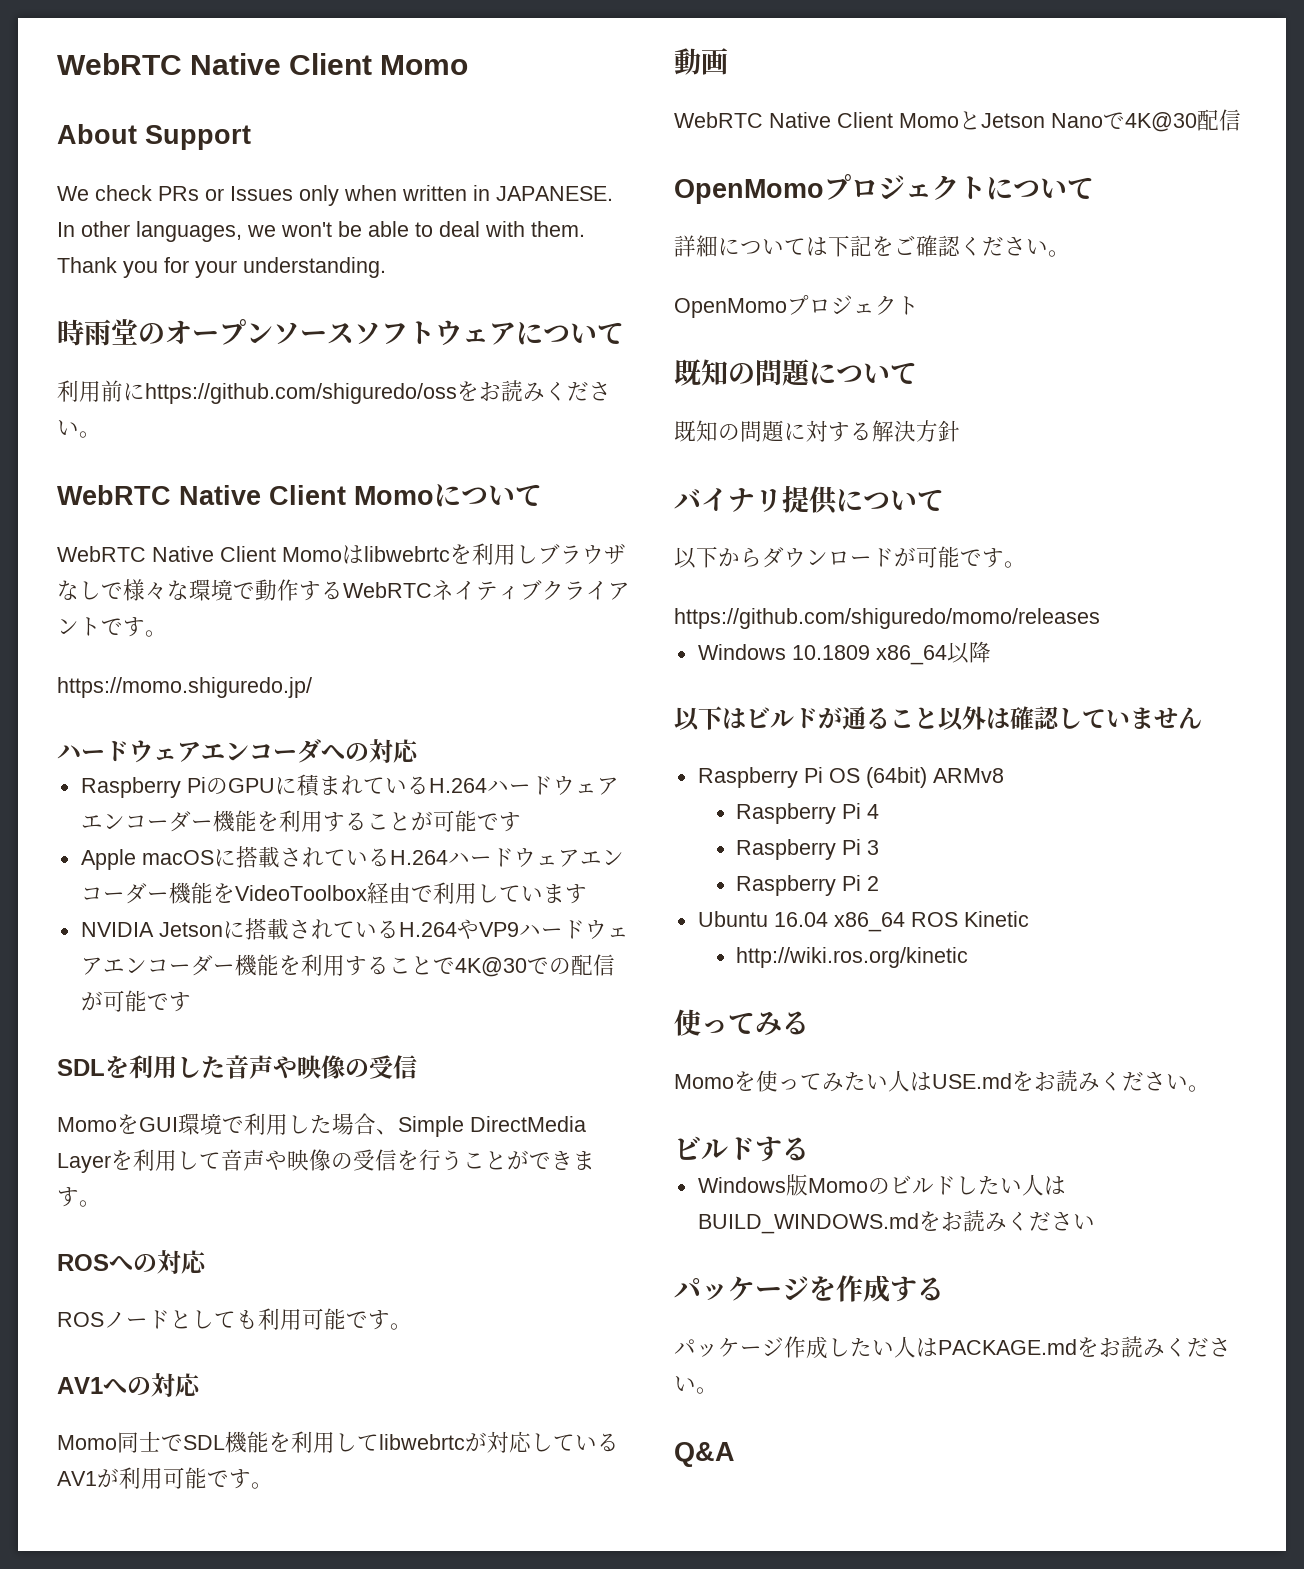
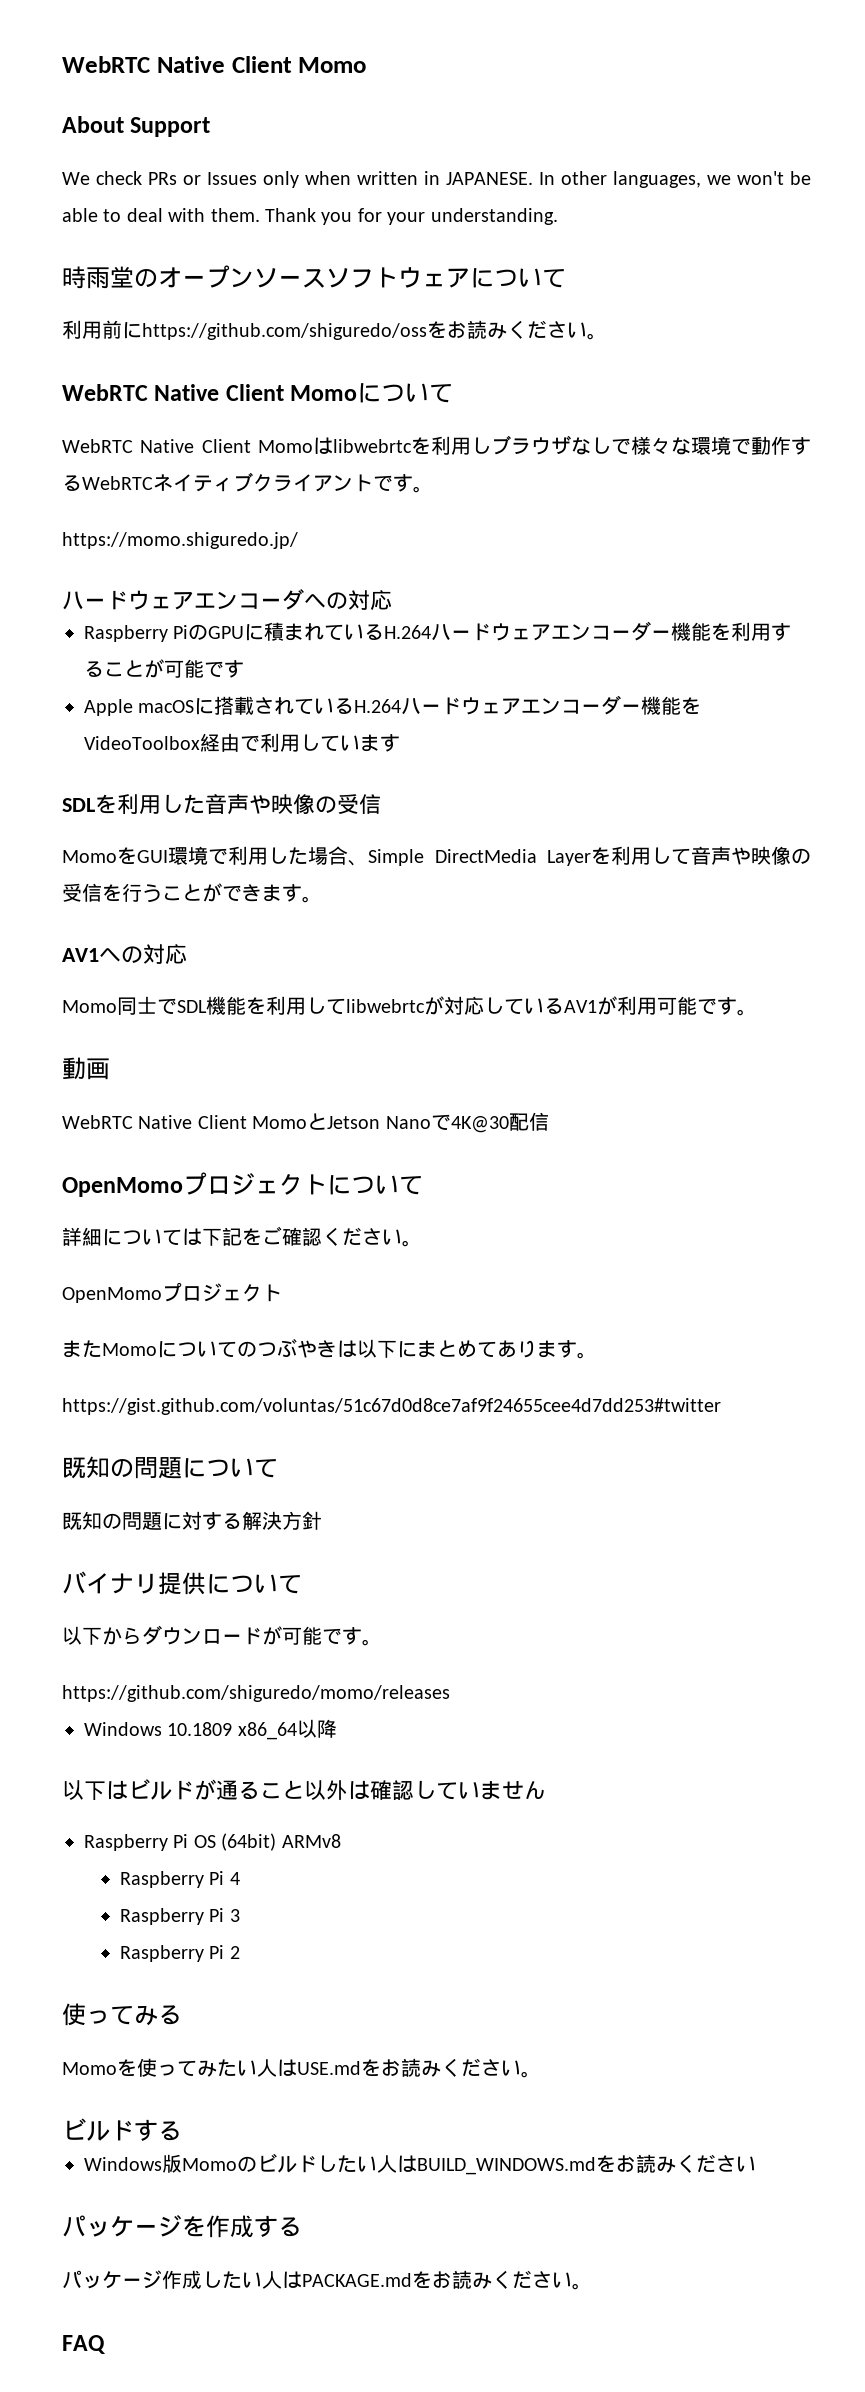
[80,918,629,940] [80,954,615,977] [80,990,191,1012] // NVIDIA Jetsonに搭載されているH.264やVP9ハードウェアエンコーダー機能を利用することで4K@30での配信が可能です -> (400, 743) none
[57,1250,208,1274] [57,1308,412,1330] // ROSへの対応 // ROSノードとしても利用可能です。 -> (322, 899) none
(919, 305) none -> [62,1338,597,1359] [62,1398,721,1415] // またMomoについてのつぶやきは以下にまとめてあります。 // https://gist.github.com/voluntas/51c67d0d8ce7af9f24655cee4d7dd253#twitter
[697,911,1029,932] [736,947,969,968] // Ubuntu 16.04 x86_64 ROS Kinetic // http://wiki.ros.org/kinetic -> (240, 1952) none
[674,1442,735,1467] Q&A -> [62,2335,106,2354] FAQ

